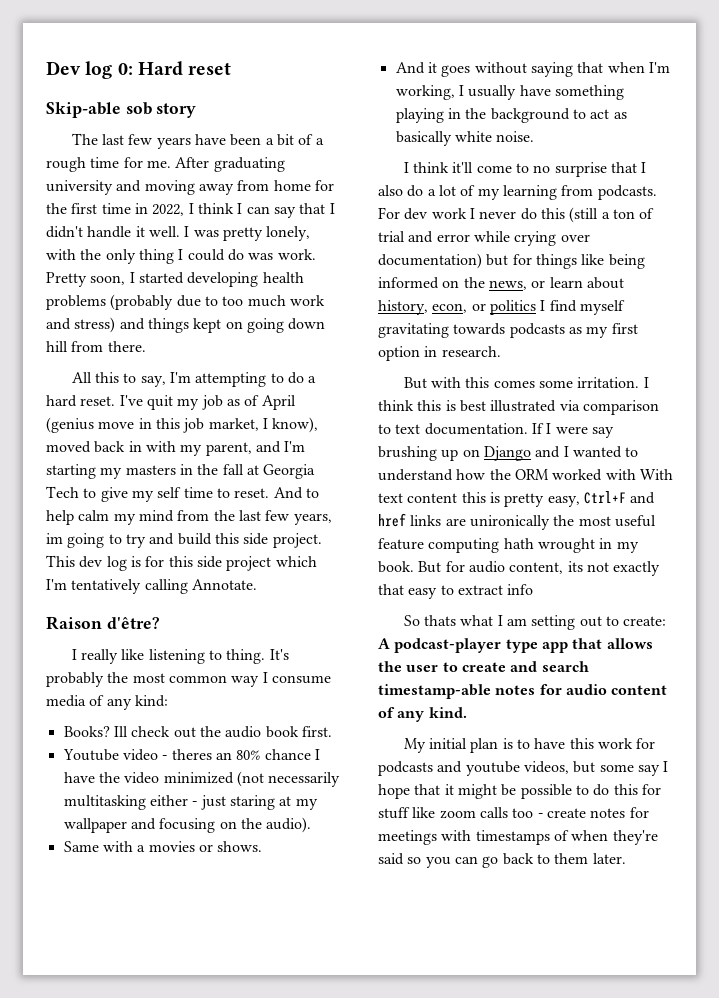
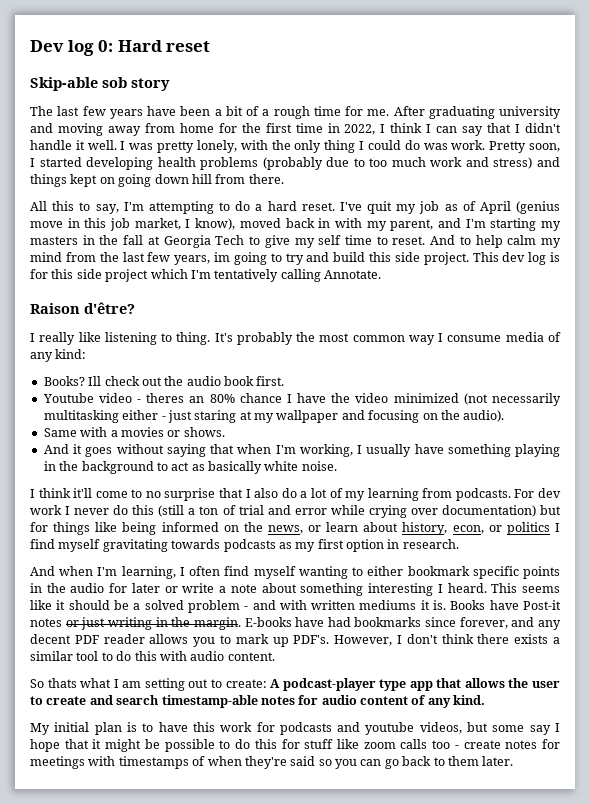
[403,377,649,389] [378,400,659,415] [378,423,614,438] [378,446,639,461] [378,469,673,481] [378,491,656,507] [378,513,656,530] [378,538,639,553] [378,561,661,576] [378,584,534,599] But with this comes some irritation. I think this is best illustrated via comparison to text documentation. If I were say brushing up on Django and I wanted to understand how the ORM worked with With text content this is pretty easy, Ctrl+F and href links are unironically the most useful feature computing hath wrought in my book. But for audio content, its not exactly that easy to extract info -> [30,566,560,579] [30,583,560,596] [30,600,561,613] [30,617,562,630] [30,634,560,647] [30,651,275,661] And when I'm learning, I often find myself wanting to either bookmark specific points in the audio for later or write a note about something interesting I heard. This seems like it should be a solved problem - and with written mediums it is. Books have Post-it notes or just writing in the margin. E-books have had bookmarks since forever, and any decent PDF reader allows you to mark up PDF's. However, I don't think there exists a similar tool to do this with audio content.

